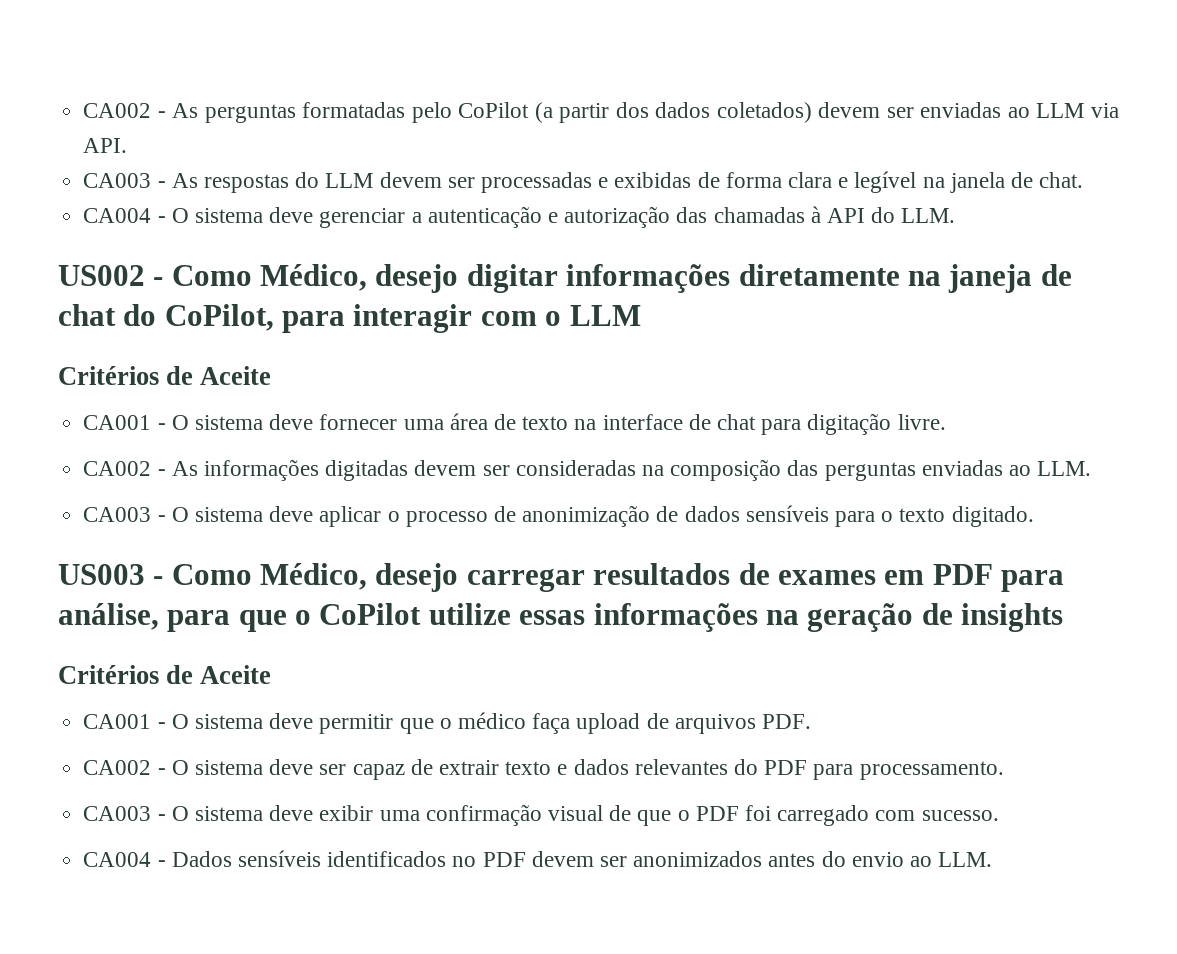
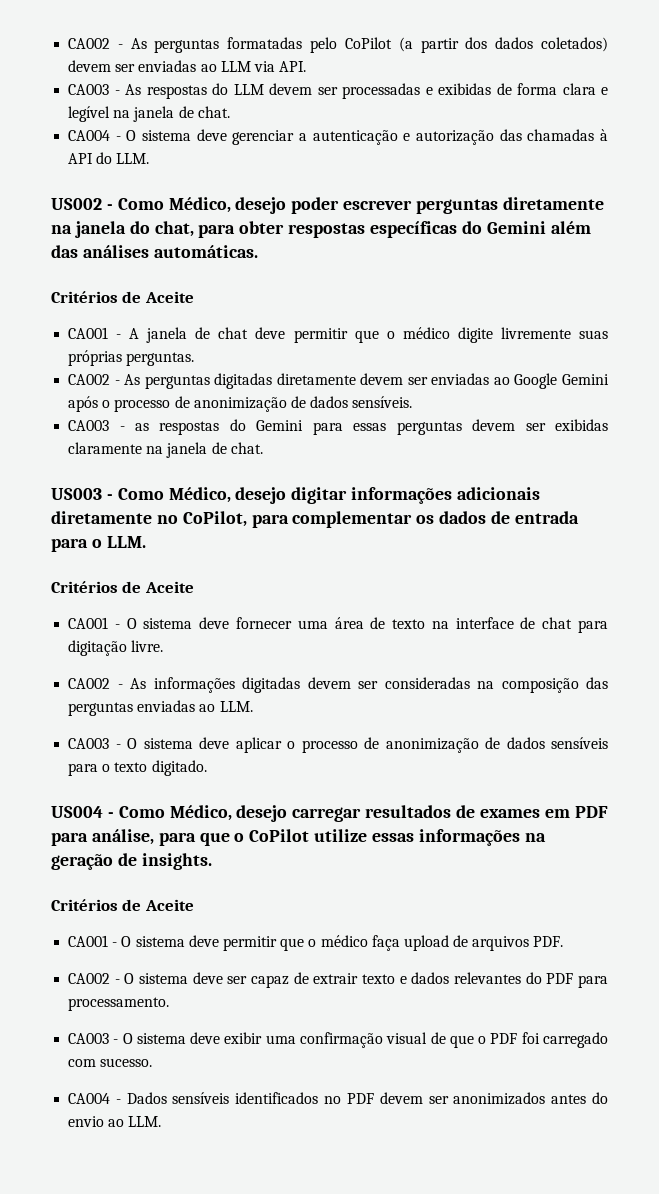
[466,264,1072,293] [58,304,641,333] digitar informações diretamente na janeja de chat do CoPilot, para interagir com o LLM -> [291,197,604,214] [51,221,591,238] [51,245,258,258] [51,291,194,303] [68,327,609,343] [68,350,195,366] [68,373,610,389] [68,396,413,412] [68,419,608,435] [68,442,263,458] [51,487,541,504] [51,511,579,528] [51,536,146,552] poder escrever perguntas diretamente na janela do chat, para obter respostas específicas do Gemini além das análises automáticas. // Critérios de Aceite // CA001 - A janela de chat deve permitir que o médico digite livremente suas próprias perguntas. // CA002 - As perguntas digitadas diretamente devem ser enviadas ao Google Gemini após o processo de anonimização de dados sensíveis. // CA003 - as respostas do Gemini para essas perguntas devem ser exibidas claramente na janela de chat. // US003 - Como Médico, desejo digitar informações adicionais diretamente no CoPilot, para complementar os dados de entrada para o LLM.
[58,564,145,585] US003 -> [51,806,103,818] US004
[961,603,1064,632] insights -> [141,853,212,870] insights.

